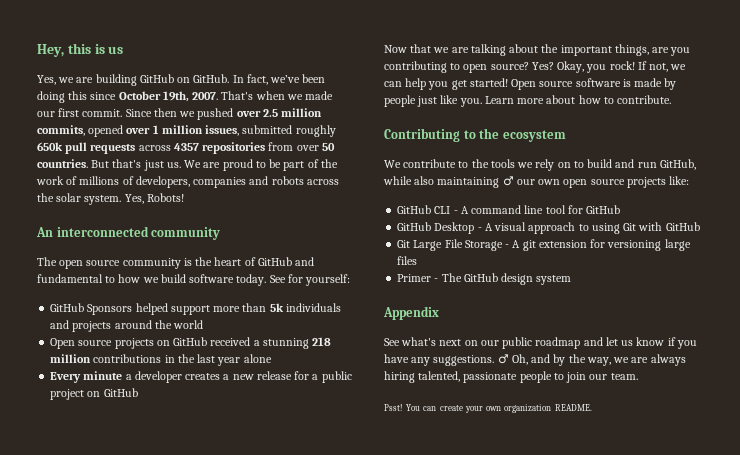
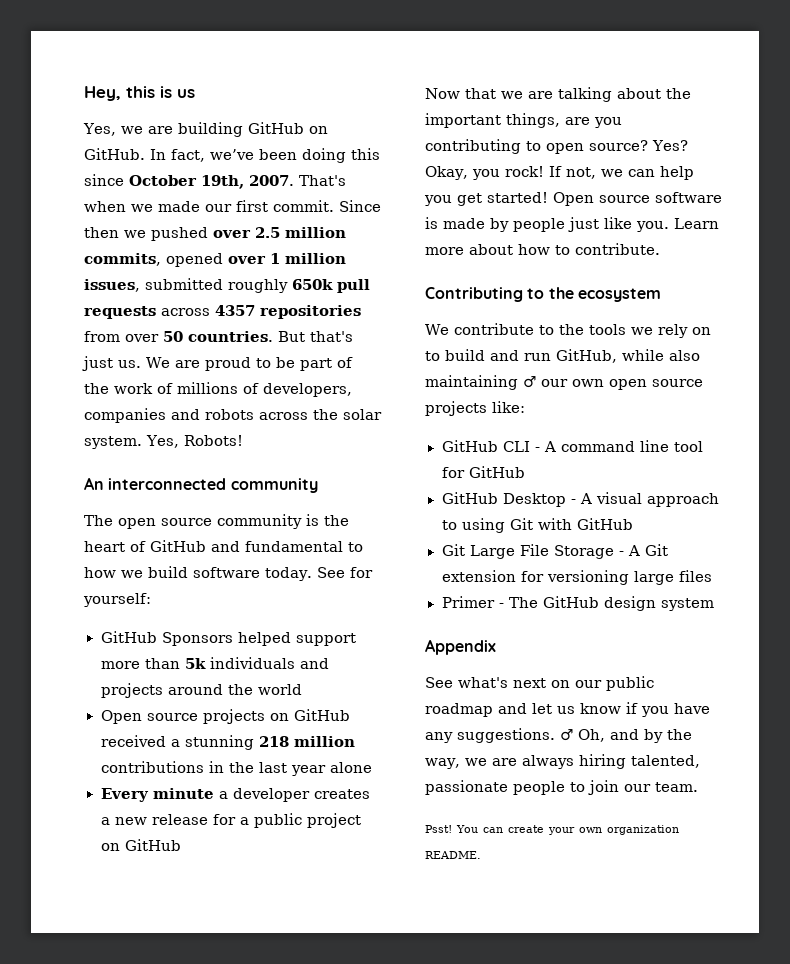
[522,240,536,251] git -> [644,544,668,556] Git

